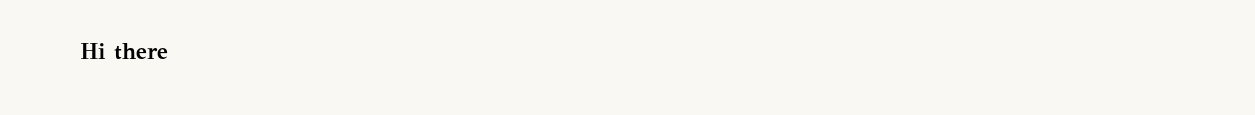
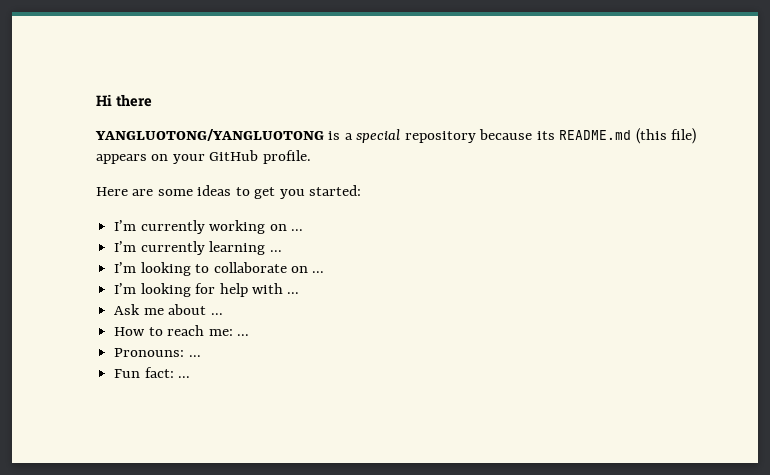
(168, 51) none -> [95,128,697,144] [96,150,311,164] [96,185,362,199] [114,220,303,234] [114,241,282,255] [114,262,325,276] [114,283,300,297] [114,304,223,315] [114,325,249,336] [114,348,201,357] [114,367,191,378] // YANGLUOTONG/YANGLUOTONG is a special repository because its README.md (this file) appears on your GitHub profile. // Here are some ideas to get you started: // I’m currently working on ... // I’m currently learning ... // I’m looking to collaborate on ... // I’m looking for help with ... // Ask me about ... // How to reach me: ... // Pronouns: ... // Fun fact: ...

